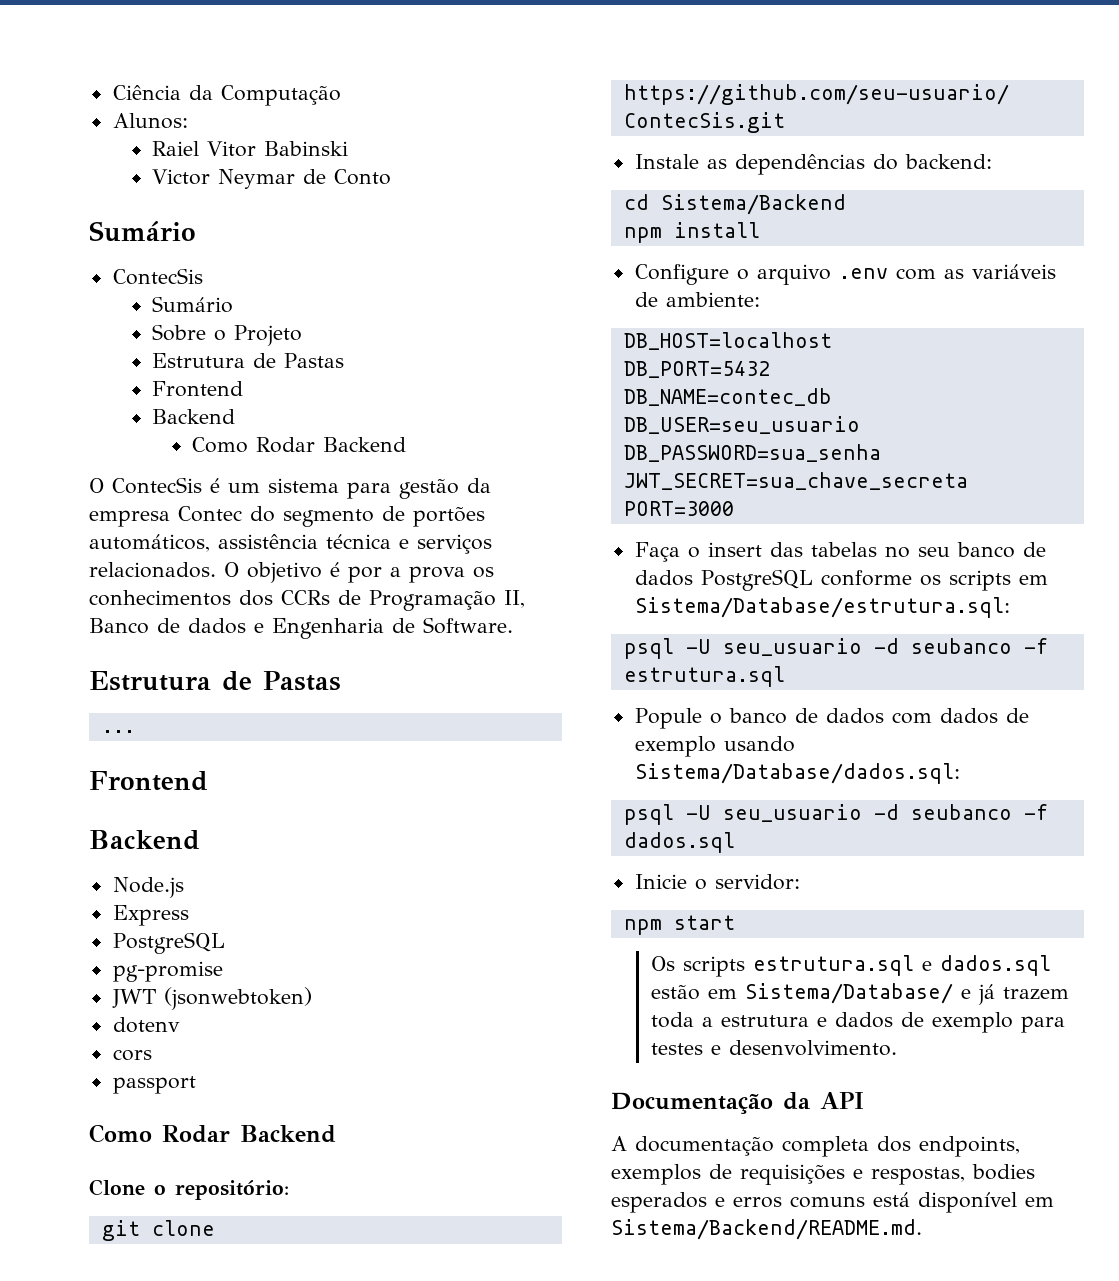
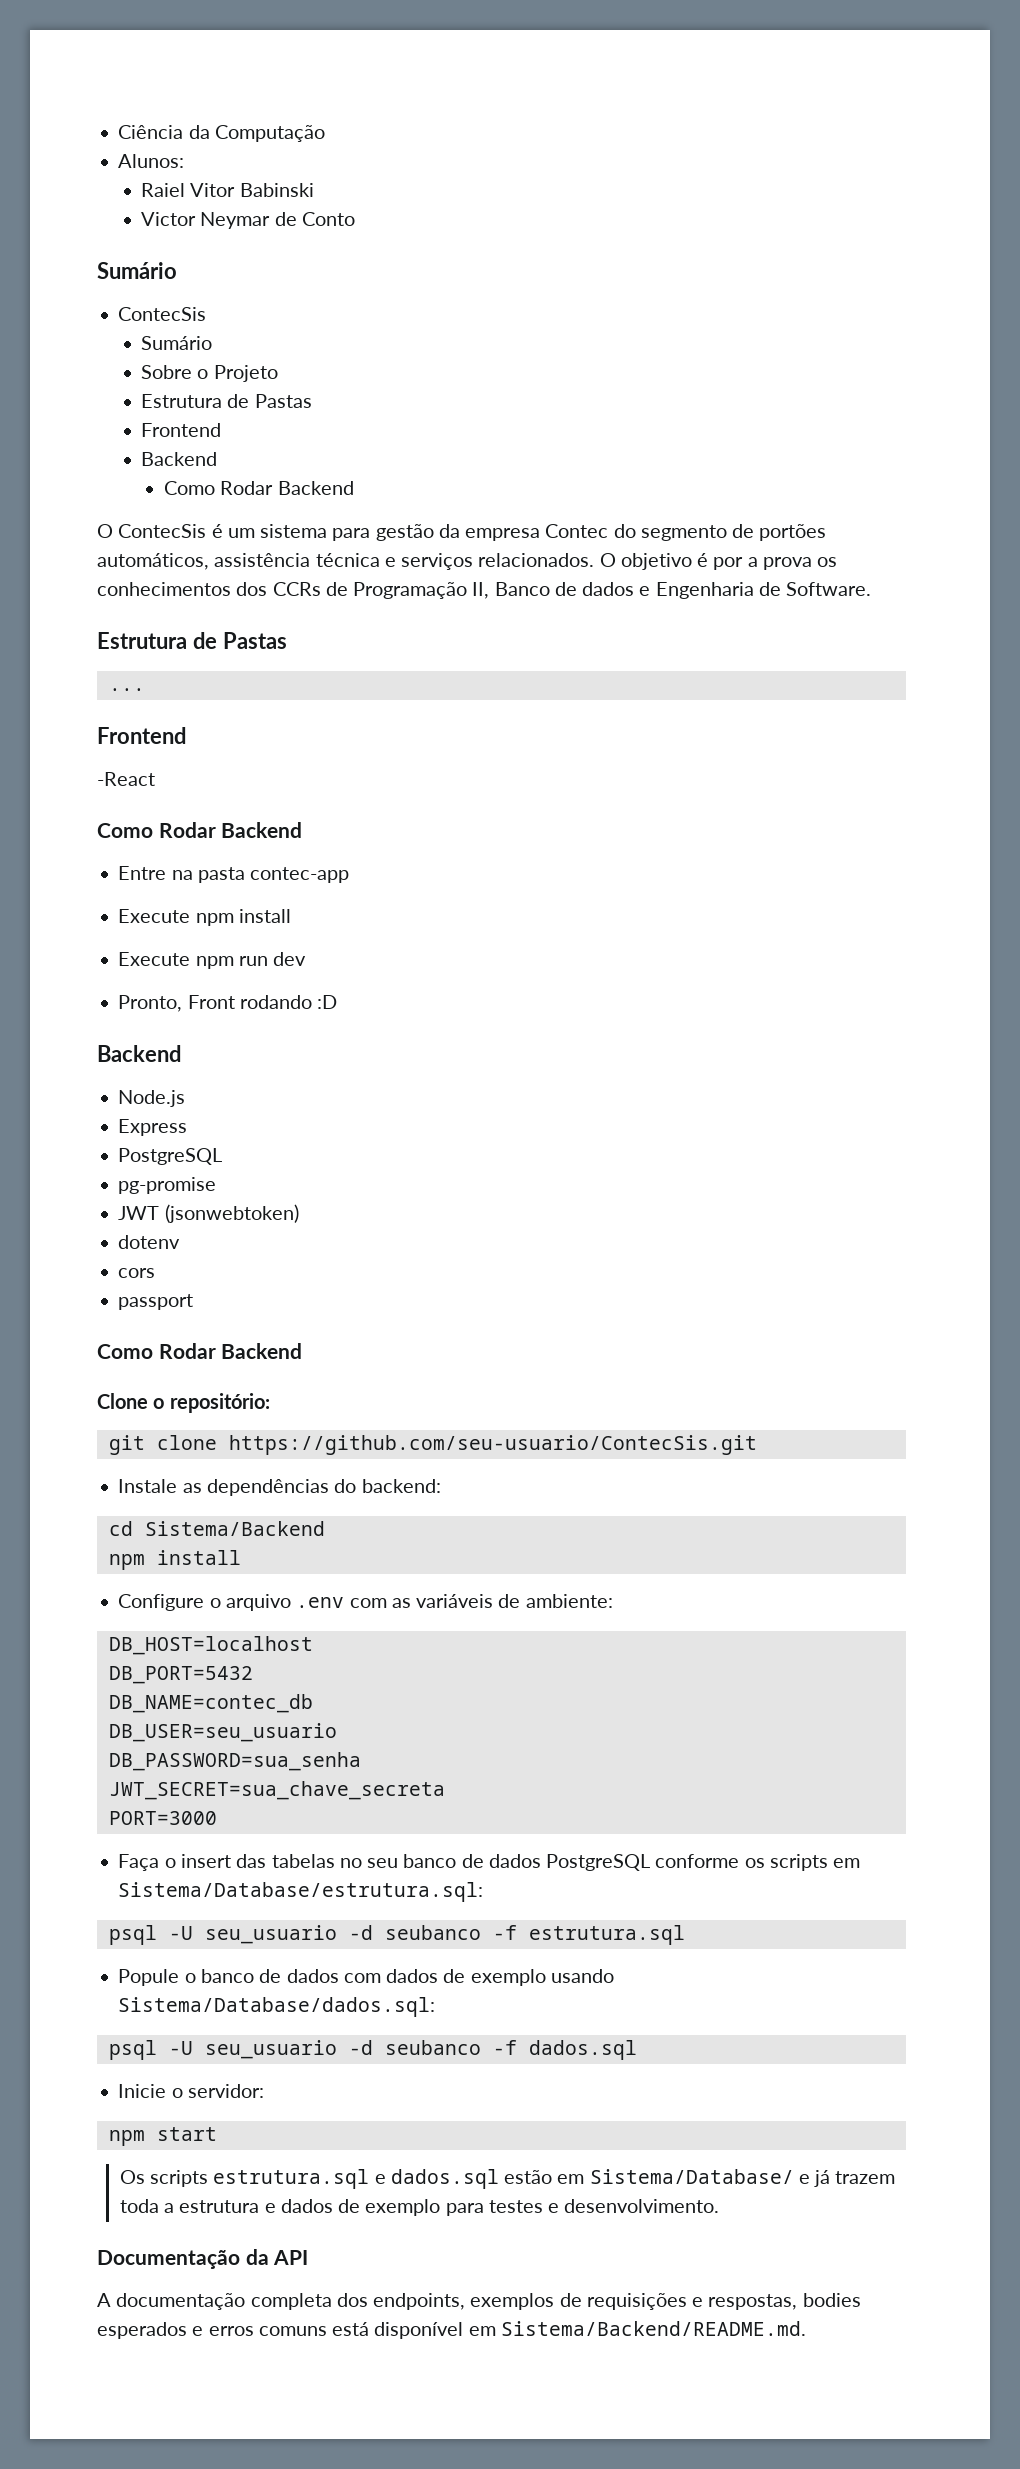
(208, 781) none -> [97,772,155,786] [97,822,303,838] [118,866,350,883] [118,909,291,926] [118,952,307,969] [118,995,338,1012] // -React // Como Rodar Backend // Entre na pasta contec-app // Execute npm install // Execute npm run dev // Pronto, Front rodando :D

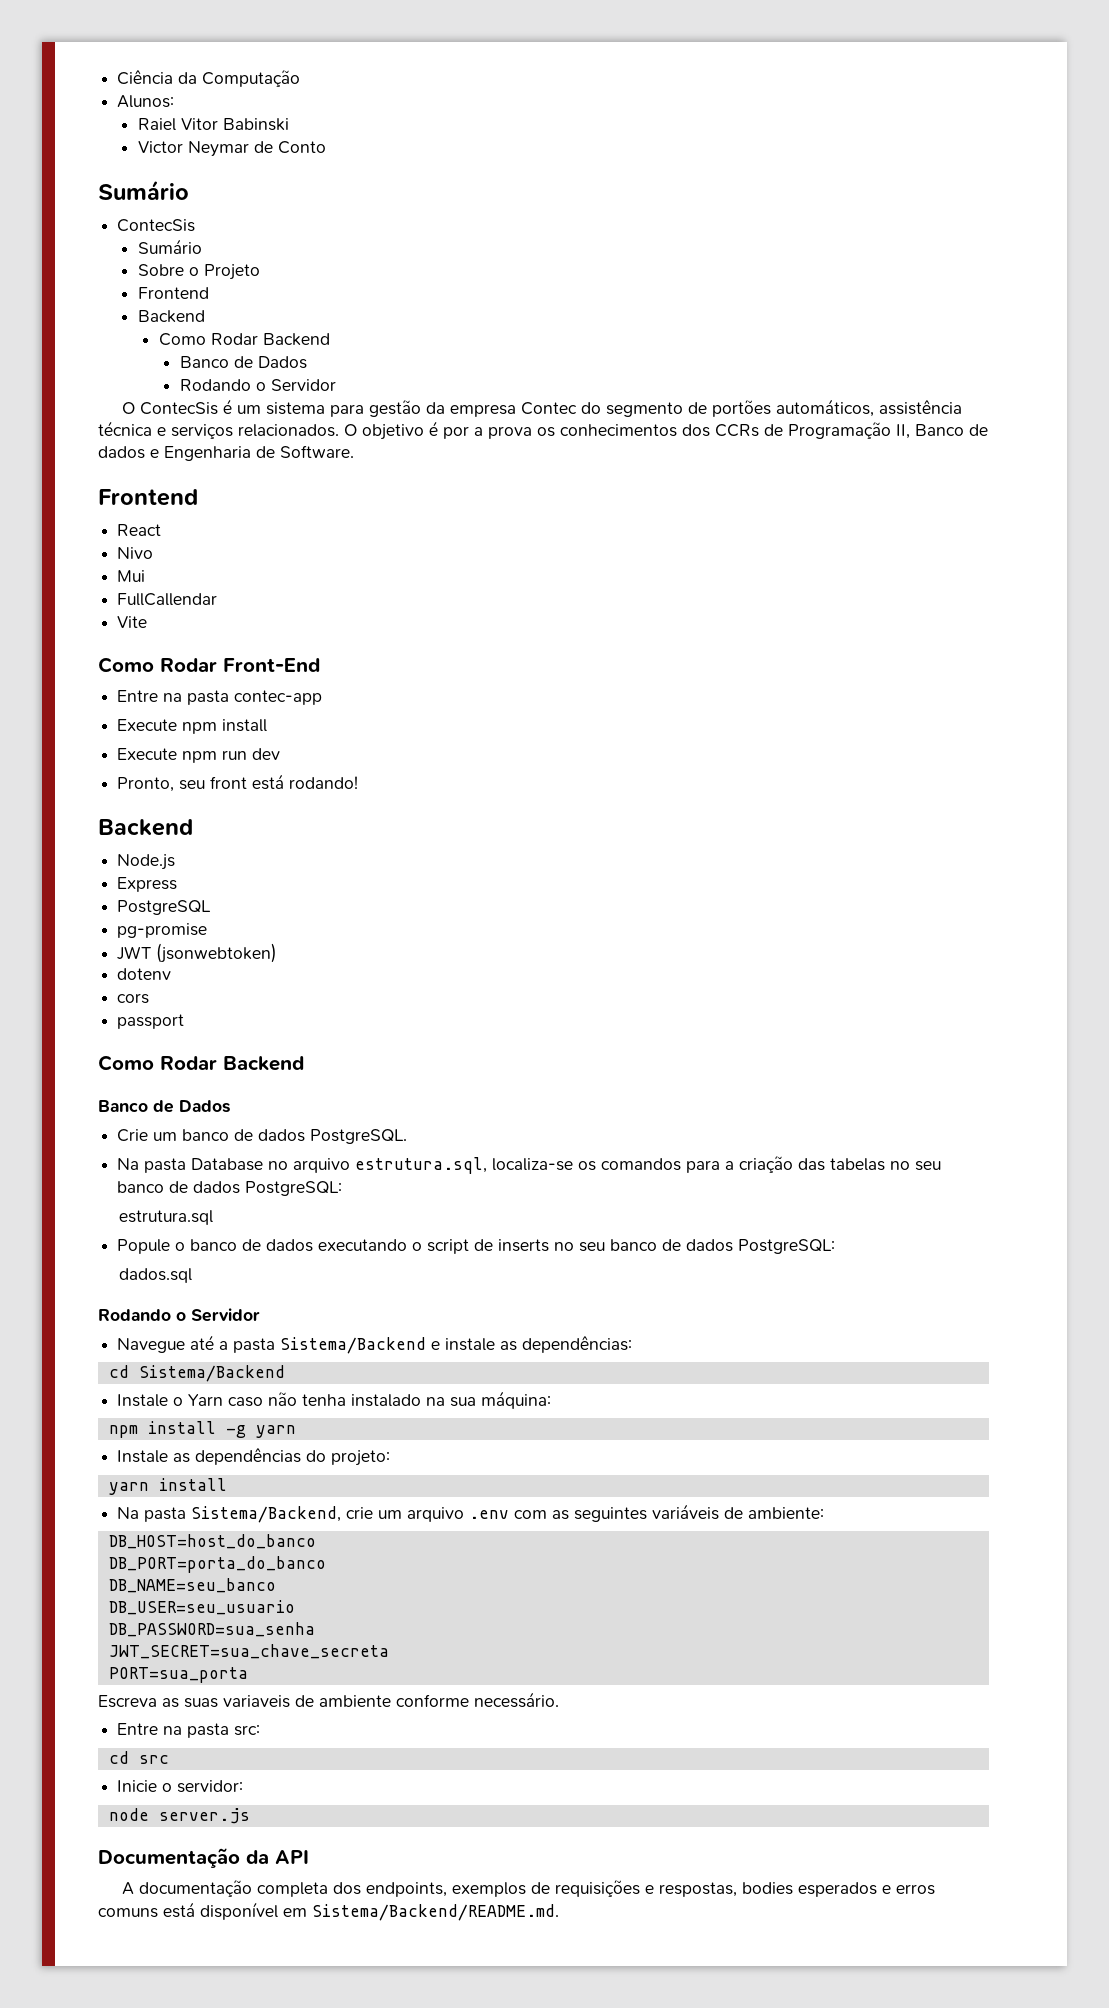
[141,394,312,408] // Estrutura de Pastas -> (261, 272) none
(354, 488) none -> [179,356,307,369] [179,379,336,391] // Banco de Dados // Rodando o Servidor
[97,632,287,649] [108,688,145,691] [97,727,186,744] [97,772,155,786] [97,822,303,838] Estrutura de Pastas // ... // Frontend // -React // Como Rodar Backend -> [98,489,198,506] [117,524,162,536] [117,547,154,559] [117,570,146,582] [117,593,218,606] [117,616,148,628] [98,657,320,673] Frontend // React // Nivo // Mui // FullCallendar // Vite // Como Rodar Front-End
[187,995,338,1009] Front rodando :D -> [179,774,359,790] seu front está rodando!
[97,1393,270,1413] [108,1435,757,1455] [118,1479,441,1496] [108,1521,325,1536] [108,1550,241,1570] [118,1594,221,1611] Clone o repositório: // git clone https://github.com/seu-usuario/ContecSis.git // Instale as dependências do backend: // cd Sistema/Backend // npm install // Configure o -> [98,1100,230,1113] [117,1129,408,1144] [117,1156,942,1174] [117,1181,343,1196] [118,1210,213,1225] [117,1239,836,1254] [118,1268,192,1283] [98,1308,260,1322] [117,1335,633,1354] [108,1365,285,1382] [117,1391,552,1409] [108,1421,296,1438] [117,1448,391,1466] [108,1478,227,1495] [117,1506,403,1523] Banco de Dados // Crie um banco de dados PostgreSQL. // Na pasta Database no arquivo estrutura.sql, localiza-se os comandos para a criação das tabelas no seu banco de dados PostgreSQL: // estrutura.sql // Popule o banco de dados executando o script de inserts no seu banco de dados PostgreSQL: // dados.sql // Rodando o Servidor // Navegue até a pasta Sistema/Backend e instale as dependências: // cd Sistema/Backend // Instale o Yarn caso não tenha instalado na sua máquina: // npm install -g yarn // Instale as dependências do projeto: // yarn install // Na pasta Sistema/Backend, crie um
(411, 1603) none -> [574,1507,648,1522] seguintes
[108,1636,313,1655] [108,1666,253,1684] [108,1694,313,1713] DB_HOST=localhost // DB_PORT=5432 // DB_NAME=contec_db -> [108,1534,316,1549] [108,1556,326,1573] [108,1578,276,1593] DB_HOST=host_do_banco // DB_PORT=porta_do_banco // DB_NAME=seu_banco
[108,1811,217,1825] [118,1854,861,1871] [118,1882,484,1902] [108,1925,685,1945] [118,1969,614,1986] [118,1997,436,2017] [108,2040,637,2060] [118,2084,264,2098] [108,2127,217,2146] [119,2169,896,2189] [119,2199,720,2216] PORT=3000 // Faça o insert das tabelas no seu banco de dados PostgreSQL conforme os scripts em Sistema/Database/estrutura.sql: // psql -U seu_usuario -d seubanco -f estrutura.sql // Popule o banco de dados com dados de exemplo usando Sistema/Database/dados.sql: // psql -U seu_usuario -d seubanco -f dados.sql // Inicie o servidor: // npm start // Os scripts estrutura.sql e dados.sql estão em Sistema/Database/ e já trazem toda a estrutura e dados de exemplo para testes e desenvolvimento. -> [108,1667,248,1683] [98,1692,559,1708] [117,1723,261,1738] [108,1751,169,1764] [117,1780,244,1793] [108,1808,250,1824] PORT=sua_porta // Escreva as suas variaveis de ambiente conforme necessário. // Entre na pasta src: // cd src // Inicie o servidor: // node server.js

